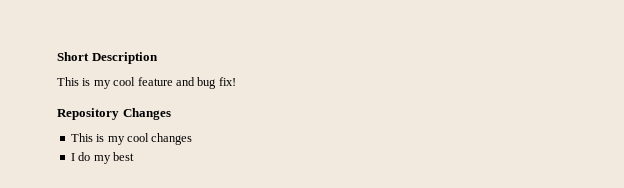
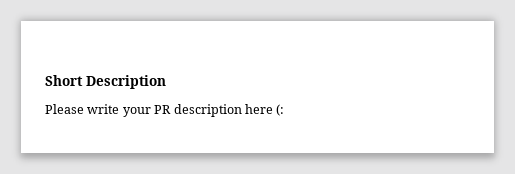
[57,77,236,89] [57,108,171,120] [70,133,193,145] [70,152,134,164] This is my cool feature and bug fix! // Repository Changes // This is my cool changes // I do my best -> [45,104,285,117] Please write your PR description here (:

